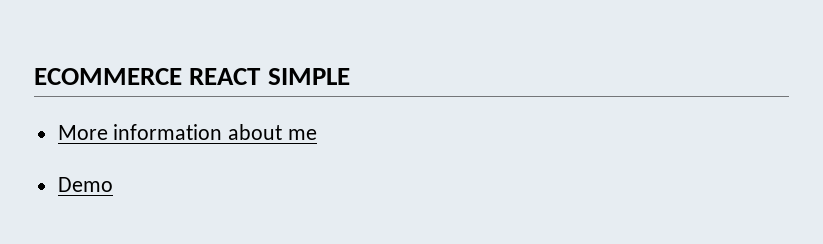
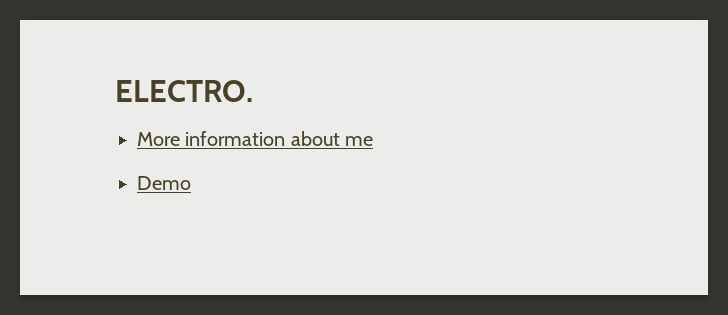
[34,68,350,85] ECOMMERCE REACT SIMPLE -> [115,80,253,102] ELECTRO.

